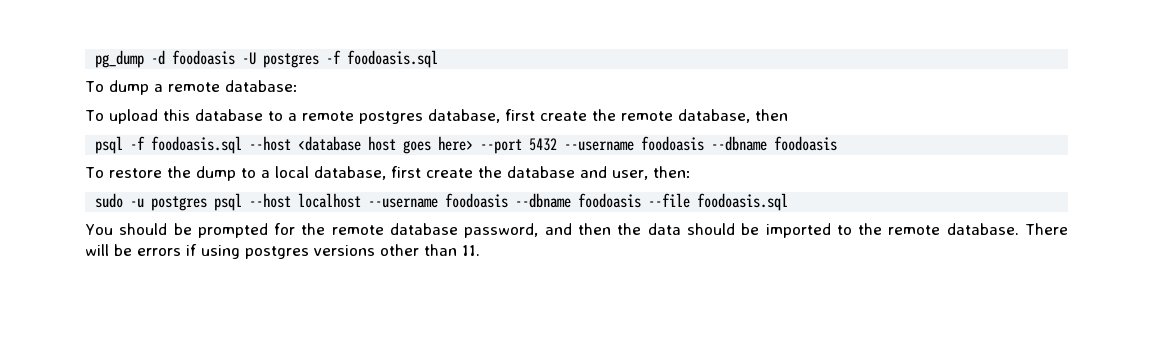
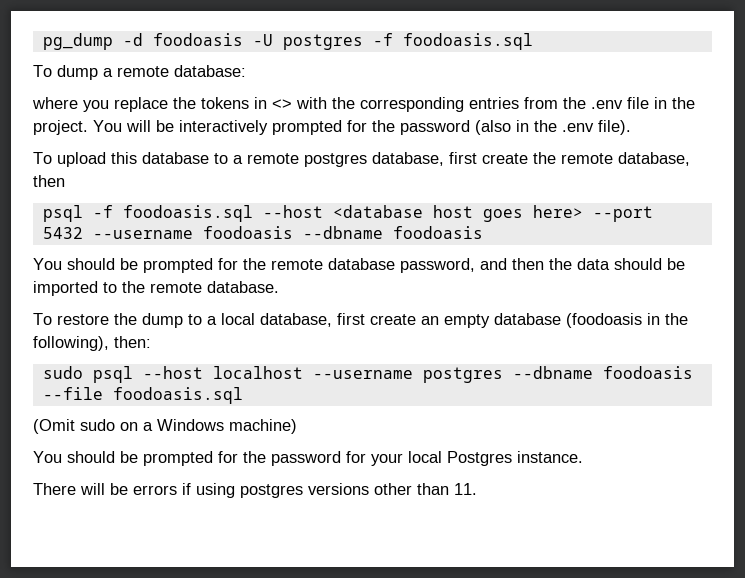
(298, 86) none -> [32,97,695,112] [33,120,631,135] // where you replace the tokens in <> with the corresponding entries from the .env file in the project. You will be interactively prompted for the password (also in the .env file).
[85,166,691,181] [95,193,789,211] // To restore the dump to a local database, first create the database and user, then: // sudo -u postgres psql --host localhost --username foodoasis --dbname foodoasis --file foodoasis.sql -> (483, 232) none
(1019, 229) none -> [33,313,688,328] [33,336,151,351] [42,366,693,383] [42,387,243,404] [33,419,297,434] [33,451,583,466] // To restore the dump to a local database, first create an empty database (foodoasis in the following), then: // sudo psql --host localhost --username postgres --dbname foodoasis --file foodoasis.sql // (Omit sudo on a Windows machine) // You should be prompted for the password for your local Postgres instance. //

